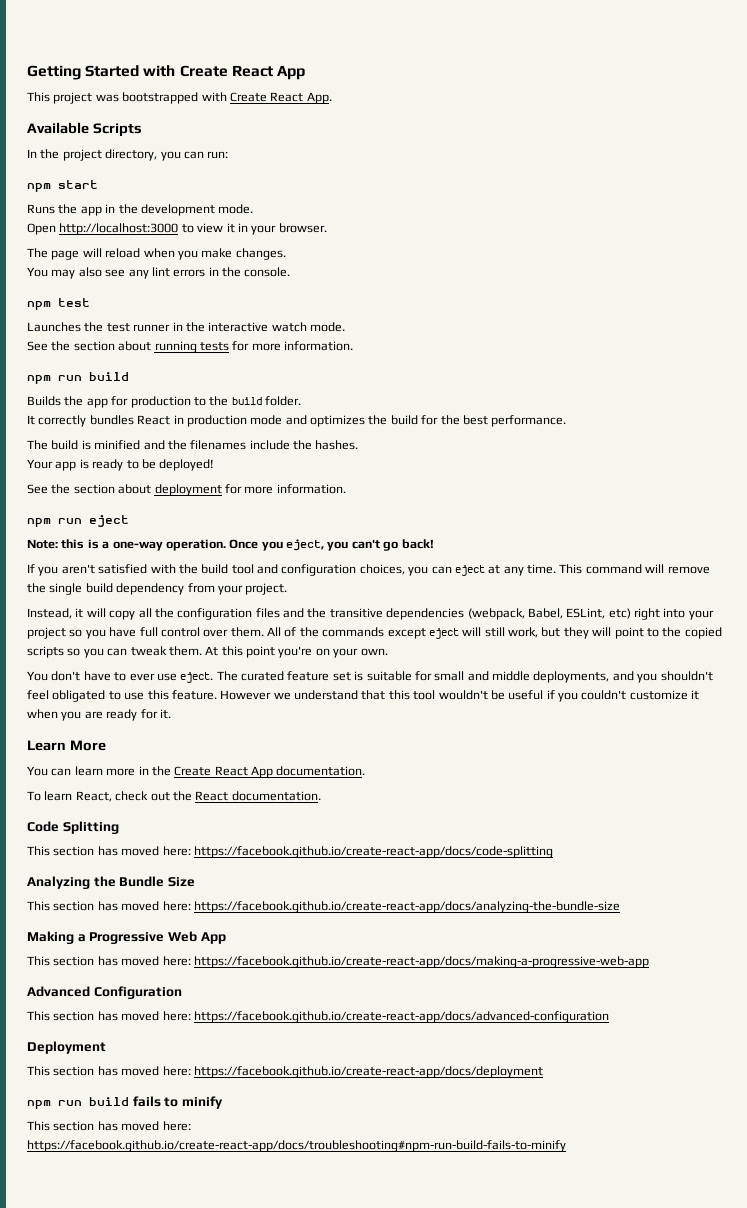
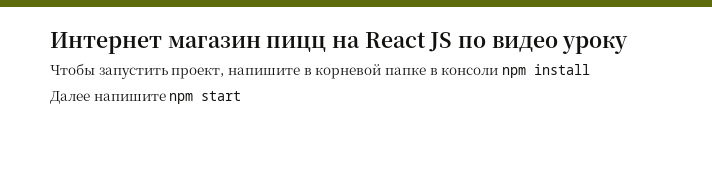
[27,65,305,80] [27,92,332,104] [27,122,142,137] [27,149,229,161] [27,180,98,192] [27,204,254,216] [27,223,327,235] [27,248,286,260] [27,267,291,279] [27,298,90,310] [27,322,345,332] [27,341,353,353] [27,372,129,384] [27,396,301,408] [27,415,567,427] [27,440,359,450] [27,459,215,471] [27,484,346,496] [27,515,129,527] [27,539,434,551] [27,564,710,576] [27,583,288,595] [27,608,714,620] [27,627,722,639] [27,646,388,658] [27,671,713,683] [27,690,700,702] [27,709,171,721] [27,740,106,751] [27,766,366,778] [27,791,321,802] [27,821,119,834] [27,846,553,858] [27,876,195,889] [27,901,620,913] [27,931,226,944] [27,956,649,968] [27,986,182,999] [27,1011,609,1023] [27,1041,106,1054] [27,1066,543,1078] [27,1096,223,1109] [27,1121,191,1131] [27,1140,566,1152] Getting Started with Create React App // This project was bootstrapped with Create React App. // Available Scripts // In the project directory, you can run: // npm start // Runs the app in the development mode. // Open http://localhost:3000 to view it in your browser. // The page will reload when you make changes. // You may also see any lint errors in the console. // npm test // Launches the test runner in the interactive watch mode. // See the section about running tests for more information. // npm run build // Builds the app for production to the build folder. // It correctly bundles React in production mode and optimizes the build for the best performance. // The build is minified and the filenames include the hashes. // Your app is ready to be deployed! // See the section about deployment for more information. // npm run eject // Note: this is a one-way operation. Once you eject, you can't go back! // If you aren't satisfied with the build tool and configuration choices, you can eject at any time. This command will remove the single build dependency from your project. // Instead, it will copy all the configuration files and the transitive dependencies (webpack, Babel, ESLint, etc) right into your project so you have full control over them. All of the commands except eject will still work, but they will point to the copied scripts so you can tweak them. At this point you're on your own. // You don't have to ever use eject. The curated feature set is suitable for small and middle deployments, and you shouldn't feel obligated to use this feature. However we understand that this tool wouldn't be useful if you couldn't customize it when you are ready for it. // Learn More // You can learn more in the Create React App documentation. // To learn React, check out the React documentation. // Code Splitting // This section has moved here: https://facebook.github.io/create-react-app/docs/code-splitting // Analyzing the Bundle Size // This section has moved here: https://facebook.github.io/create-react-app/docs/analyzing-the-bundle-size // Making a Progressive Web App // This section has moved here: https://facebook.github.io/create-react-app/docs/making-a-progressive-web-app // Advanced Configuration // This section has moved here: https://facebook.github.io/create-react-app/docs/advanced-configuration // Deployment // This section has moved here: https://facebook.github.io/create-react-app/docs/deployment // npm run build fails to minify // This section has moved here: https://facebook.github.io/create-react-app/docs/troubleshooting#npm-run-build-fails-to-minify -> [50,32,629,54] [50,63,590,79] [50,91,242,104] Интернет магазин пицц на React JS по видео уроку // Чтобы запустить проект, напишите в корневой папке в консоли npm install // Далее напишите npm start

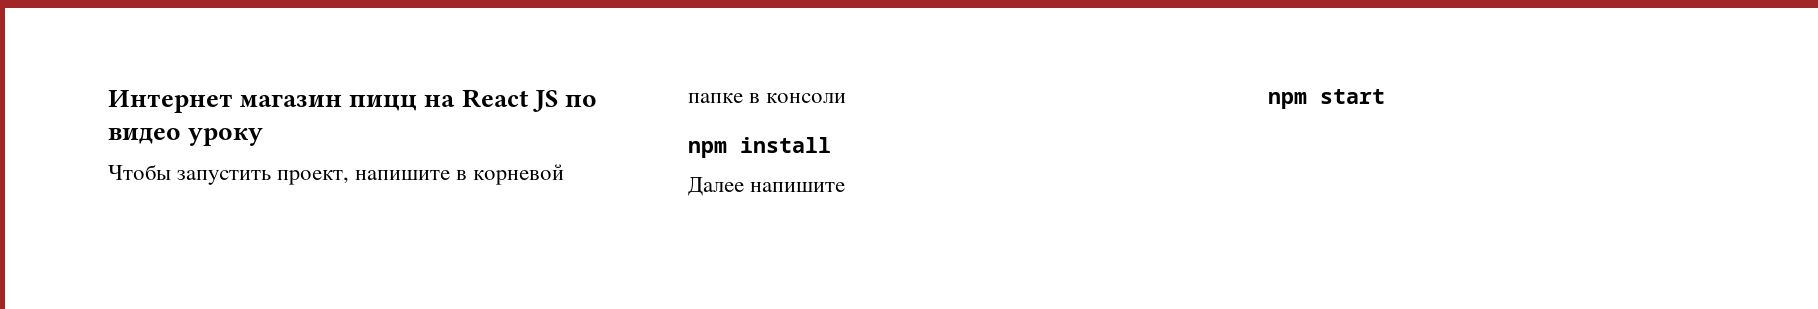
(499, 71) none -> (847, 98) //
(166, 97) none -> (846, 187) //

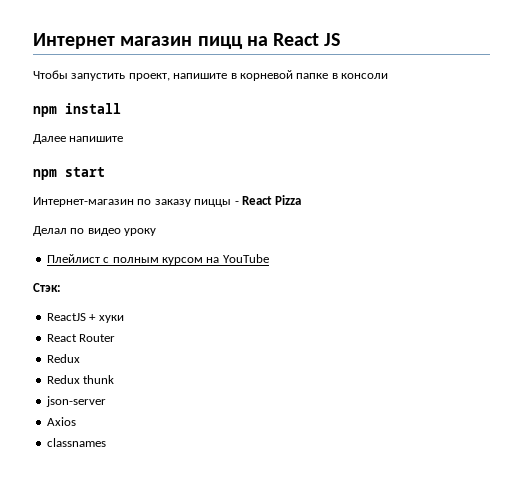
[564,94,597,107] [108,127,264,146] по видео уроку -> (341, 39) none
(1385, 96) none -> [33,195,302,207] [33,226,157,236] [46,254,269,265] [33,283,61,292] [46,313,124,323] [46,334,116,342] [46,354,80,363] [46,375,115,384] [45,396,106,407] [46,417,76,426] [46,438,106,447] // Интернет-магазин по заказу пиццы - React Pizza // Делал по видео уроку // Плейлист с полным курсом на YouTube // Стэк: // ReactJS + хуки // React Router // Redux // Redux thunk // json-server // Axios // classnames

